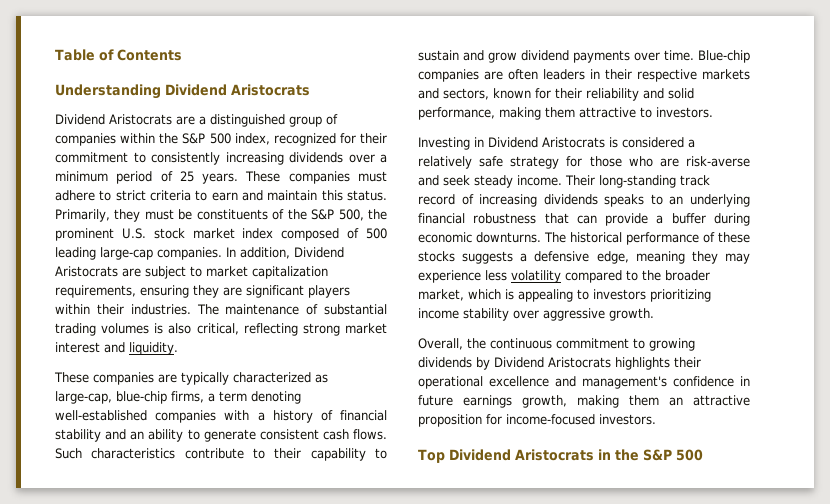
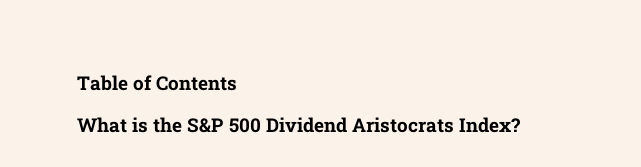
[55,84,310,99] [55,114,338,127] [55,133,387,146] [55,152,387,165] [55,171,387,184] [55,190,387,201] [55,209,388,222] [55,228,387,241] [55,247,344,260] [55,266,328,279] [55,285,350,298] [55,304,388,315] [55,323,387,336] [55,342,178,355] [54,372,328,385] [55,391,301,404] [55,410,387,423] [55,429,387,442] [55,448,387,461] [418,50,750,63] [418,69,750,82] [418,88,694,101] [418,107,713,120] [418,137,695,150] [418,156,750,169] [418,175,710,188] [418,194,750,207] [418,213,750,226] [418,232,750,245] [418,251,750,264] [418,270,710,283] [418,289,711,302] [418,308,654,321] [418,338,695,351] [418,357,701,370] [418,376,750,389] [418,395,750,408] [418,414,656,427] [418,449,703,463] Understanding Dividend Aristocrats // Dividend Aristocrats are a distinguished group of companies within the S&P 500 index, recognized for their commitment to consistently increasing dividends over a minimum period of 25 years. These companies must adhere to strict criteria to earn and maintain this status. Primarily, they must be constituents of the S&P 500, the prominent U.S. stock market index composed of 500 leading large-cap companies. In addition, Dividend Aristocrats are subject to market capitalization requirements, ensuring they are significant players within their industries. The maintenance of substantial trading volumes is also critical, reflecting strong market interest and liquidity. // These companies are typically characterized as large-cap, blue-chip firms, a term denoting well-established companies with a history of financial stability and an ability to generate consistent cash flows. Such characteristics contribute to their capability to sustain and grow dividend payments over time. Blue-chip companies are often leaders in their respective markets and sectors, known for their reliability and solid performance, making them attractive to investors. // Investing in Dividend Aristocrats is considered a relatively safe strategy for those who are risk-averse and seek steady income. Their long-standing track record of increasing dividends speaks to an underlying financial robustness that can provide a buffer during economic downturns. The historical performance of these stocks suggests a defensive edge, meaning they may experience less volatility compared to the broader market, which is appealing to investors prioritizing income stability over aggressive growth. // Overall, the continuous commitment to growing dividends by Dividend Aristocrats highlights their operational excellence and management's confidence in future earnings growth, making them an attractive proposition for income-focused investors. // Top Dividend Aristocrats in the S&P 500 -> [77,117,521,133] What is the S&P 500 Dividend Aristocrats Index?

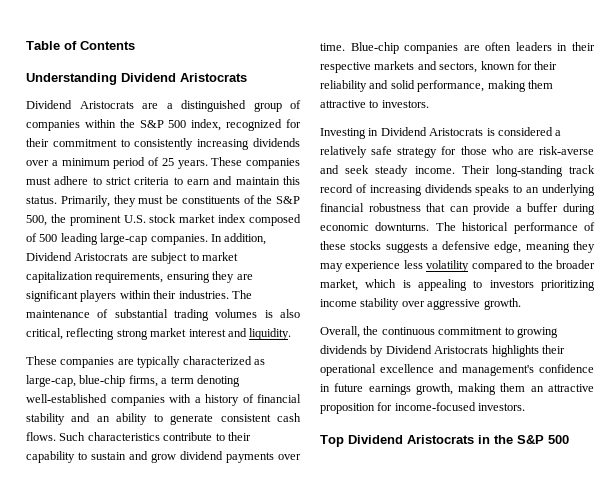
[77,117,521,133] What is the S&P 500 Dividend Aristocrats Index? -> [26,73,247,85] [26,100,301,112] [26,119,301,131] [26,138,300,150] [26,157,300,169] [26,176,300,185] [26,195,300,207] [26,214,301,226] [26,233,267,245] [26,252,238,264] [26,271,253,283] [26,290,252,302] [26,309,300,321] [26,328,292,340] [26,356,265,368] [26,375,240,387] [26,394,301,406] [26,413,301,425] [26,432,251,441] [26,451,301,463] [320,42,595,54] [320,61,558,73] [320,80,553,92] [320,100,429,108] [320,127,562,139] [320,146,594,158] [320,165,595,177] [320,184,595,196] [320,203,595,215] [320,222,595,234] [320,241,595,253] [320,260,595,272] [320,279,595,291] [320,298,521,310] [320,326,558,338] [320,345,565,357] [320,364,594,376] [320,383,594,395] [320,402,526,414] [320,435,569,447] Understanding Dividend Aristocrats // Dividend Aristocrats are a distinguished group of companies within the S&P 500 index, recognized for their commitment to consistently increasing dividends over a minimum period of 25 years. These companies must adhere to strict criteria to earn and maintain this status. Primarily, they must be constituents of the S&P 500, the prominent U.S. stock market index composed of 500 leading large-cap companies. In addition, Dividend Aristocrats are subject to market capitalization requirements, ensuring they are significant players within their industries. The maintenance of substantial trading volumes is also critical, reflecting strong market interest and liquidity. // These companies are typically characterized as large-cap, blue-chip firms, a term denoting well-established companies with a history of financial stability and an ability to generate consistent cash flows. Such characteristics contribute to their capability to sustain and grow dividend payments over time. Blue-chip companies are often leaders in their respective markets and sectors, known for their reliability and solid performance, making them attractive to investors. // Investing in Dividend Aristocrats is considered a relatively safe strategy for those who are risk-averse and seek steady income. Their long-standing track record of increasing dividends speaks to an underlying financial robustness that can provide a buffer during economic downturns. The historical performance of these stocks suggests a defensive edge, meaning they may experience less volatility compared to the broader market, which is appealing to investors prioritizing income stability over aggressive growth. // Overall, the continuous commitment to growing dividends by Dividend Aristocrats highlights their operational excellence and management's confidence in future earnings growth, making them an attractive proposition for income-focused investors. // Top Dividend Aristocrats in the S&P 500

